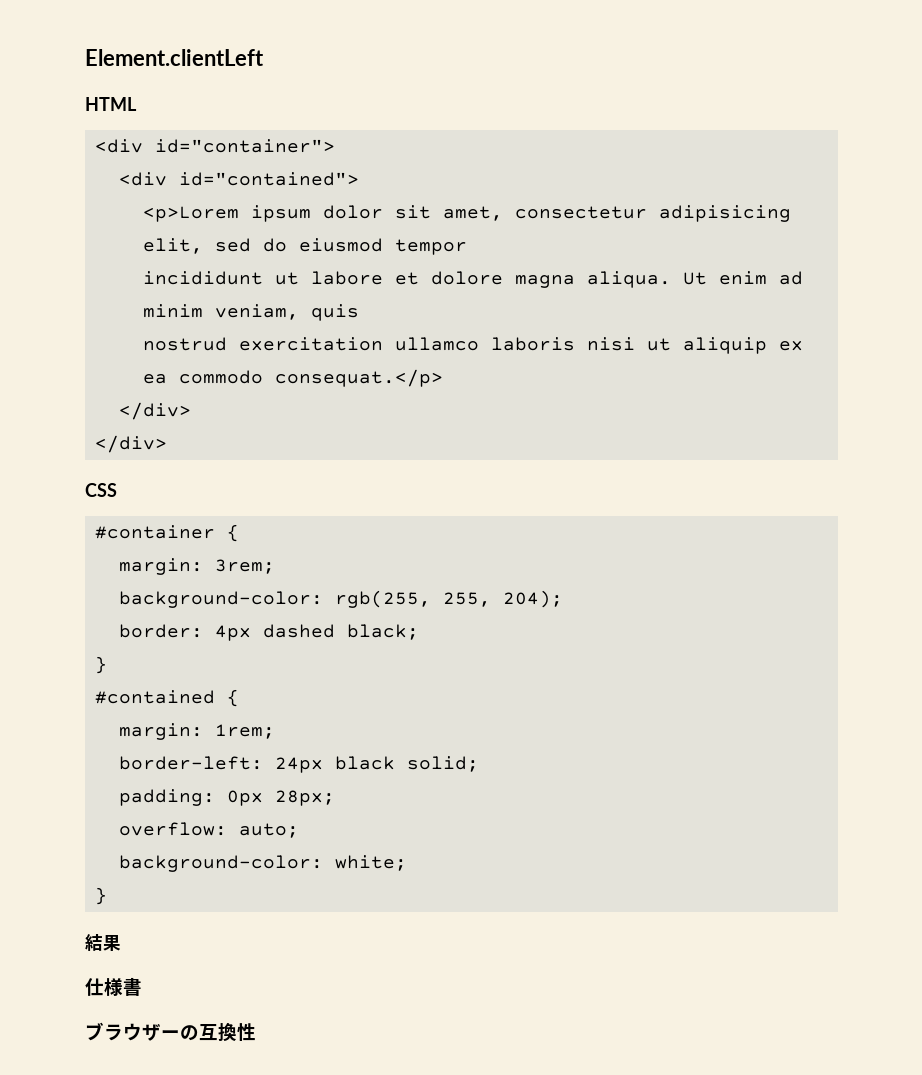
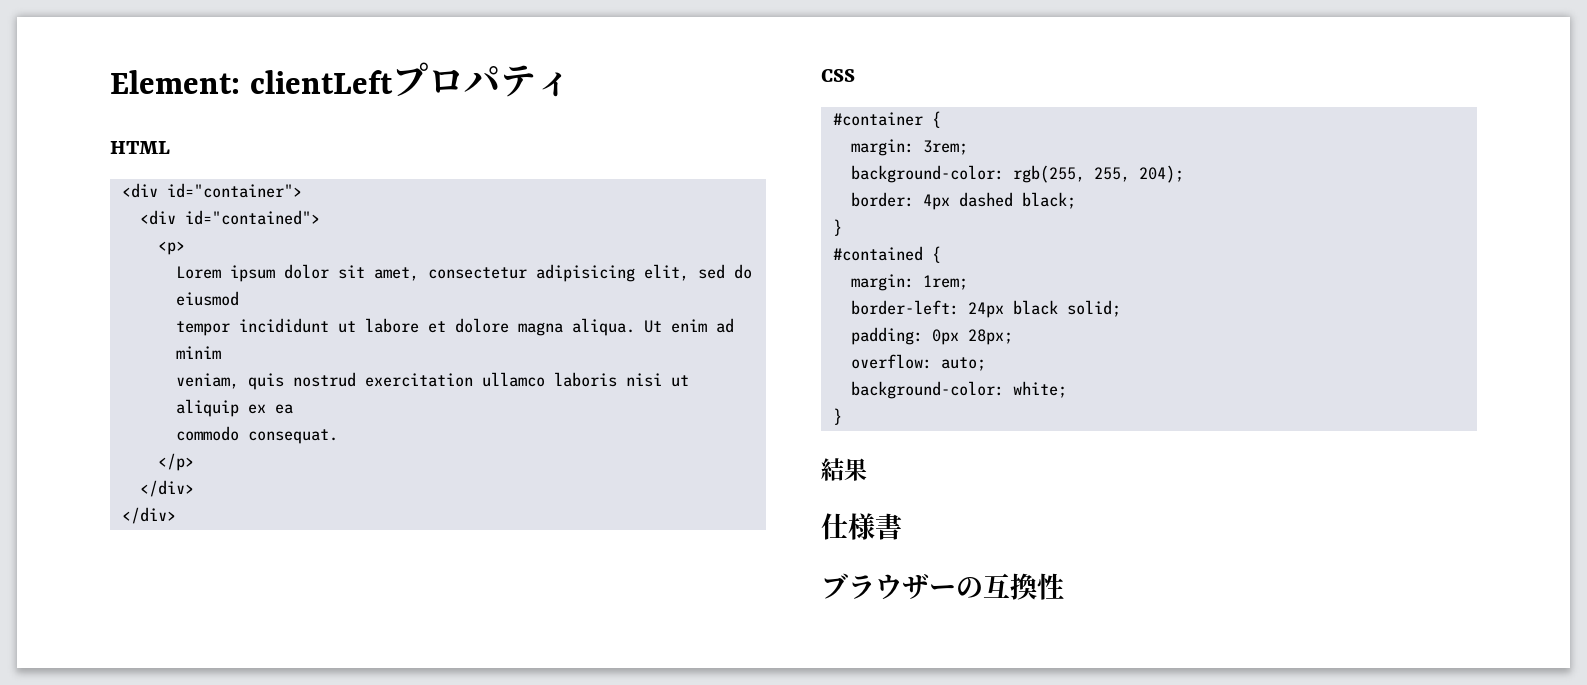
[85,49,264,66] Element.clientLeft -> [110,62,572,97] Element: clientLeftプロパティ
[142,206,239,222] <p>Lorem -> [158,241,185,255] [176,266,221,279] <p> // Lorem
(383, 245) none -> (239, 298) //
(467, 247) // -> (230, 328) none
(203, 311) none -> (221, 352) //
(359, 312) // -> (284, 381) none
[178,369,443,387] commodo consequat.</p> -> [176,426,338,444] [158,453,194,471] // commodo consequat. // </p>

